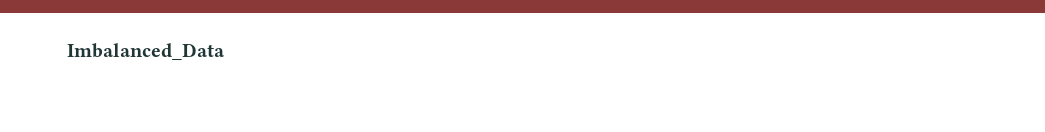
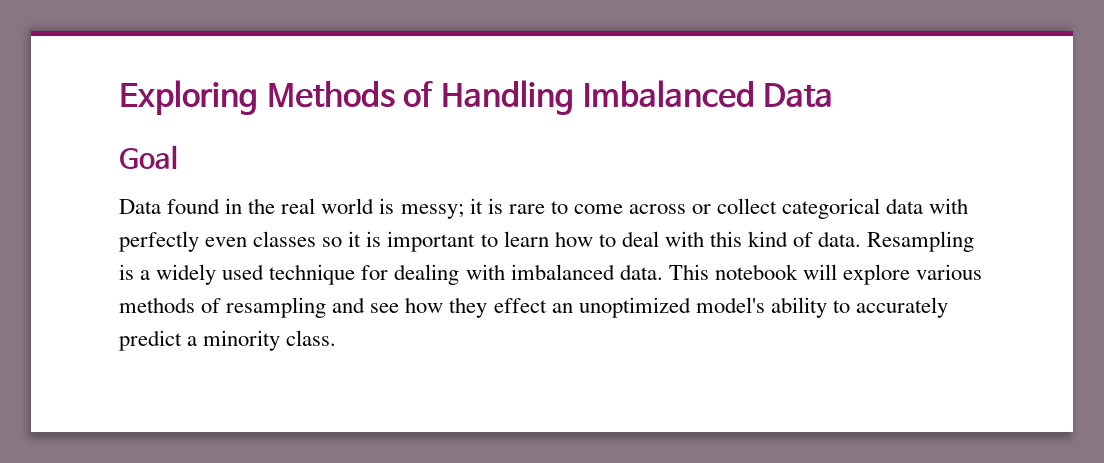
[67,43,225,61] Imbalanced_Data -> [119,80,834,115] [119,145,178,169] [119,198,969,219] [119,231,975,252] [119,264,983,285] [119,297,948,318] [119,330,337,351] Exploring Methods of Handling Imbalanced Data // Goal // Data found in the real world is messy; it is rare to come across or collect categorical data with perfectly even classes so it is important to learn how to deal with this kind of data. Resampling is a widely used technique for dealing with imbalanced data. This notebook will explore various methods of resampling and see how they effect an unoptimized model's ability to accurately predict a minority class.

